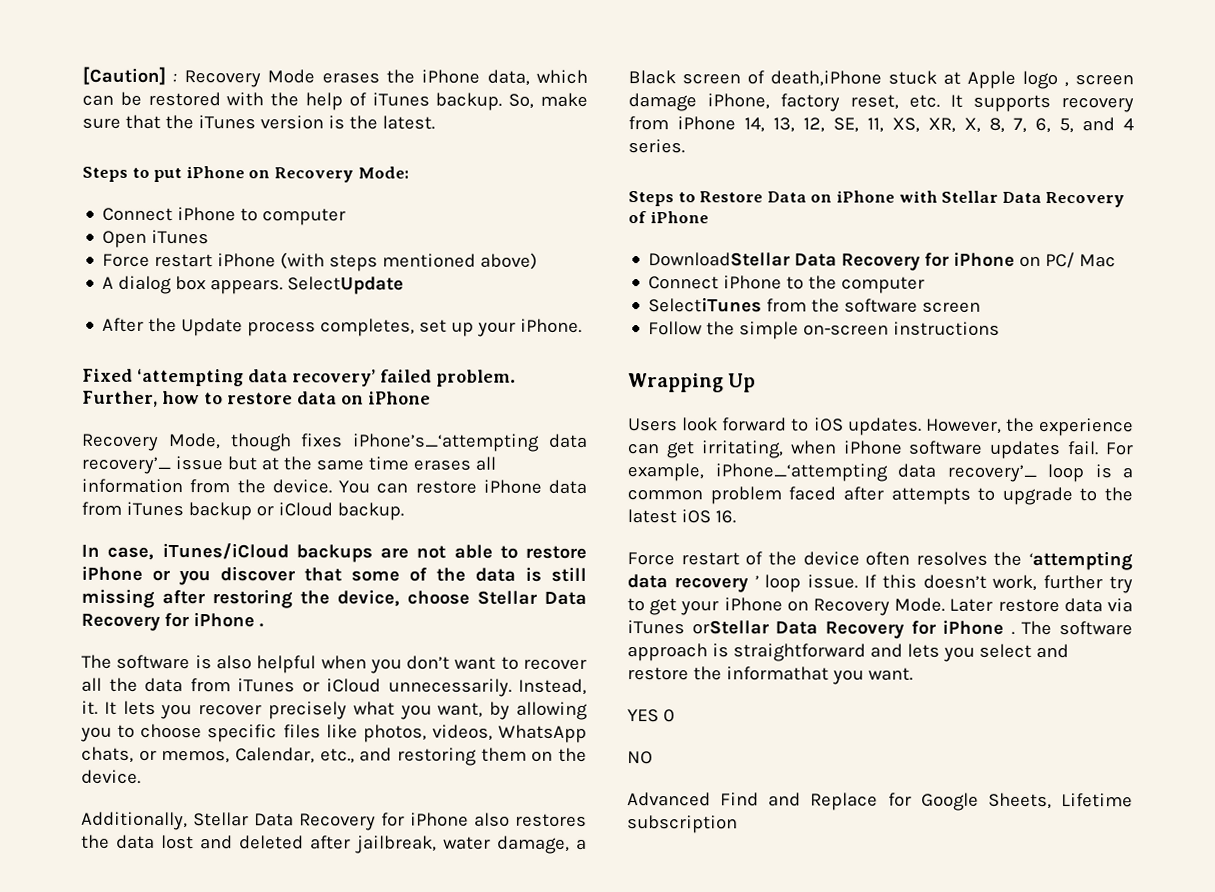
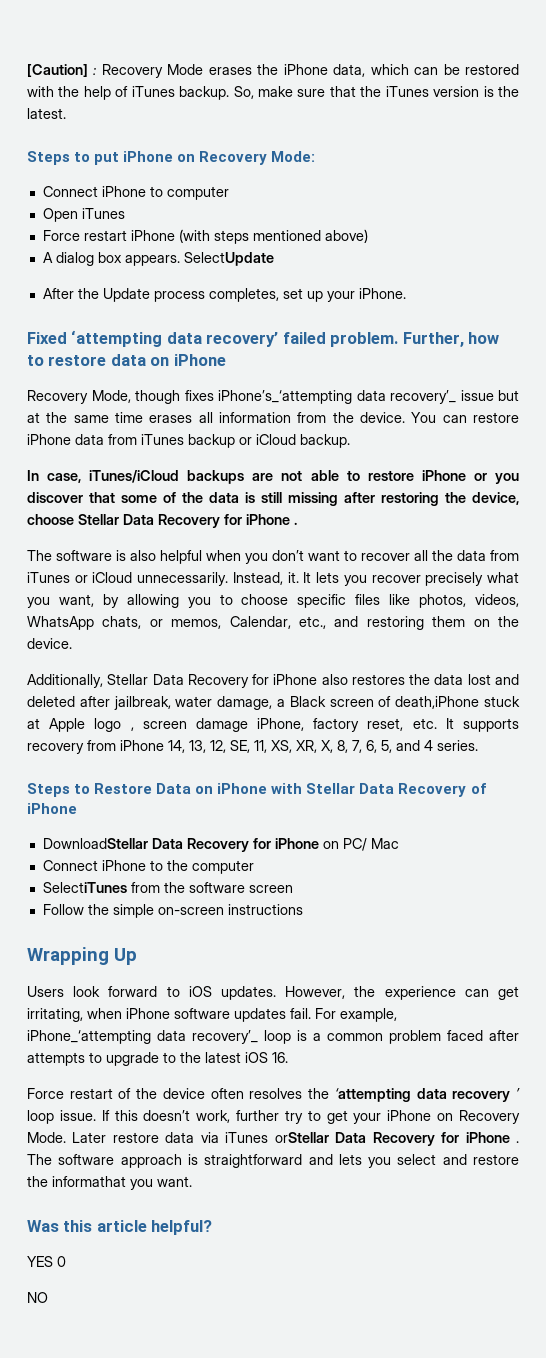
(913, 674) none -> [27,1220,213,1235] // Was this article helpful?
[627,792,1133,811] [627,815,738,834] // Advanced Find and Replace for Google Sheets, Lifetime subscription -> (48, 1297) none

